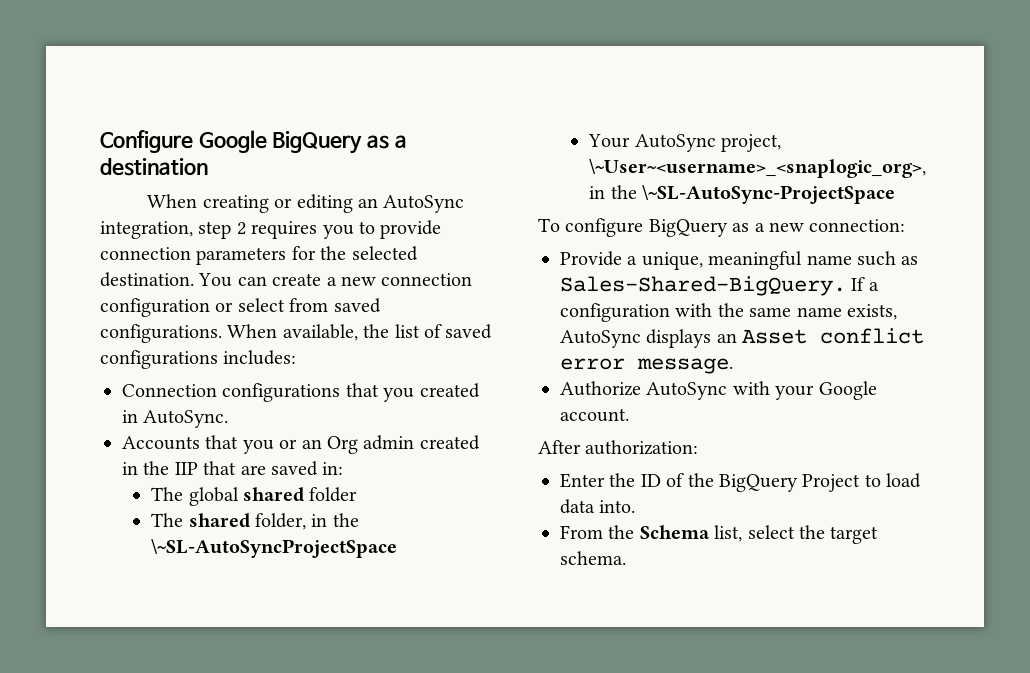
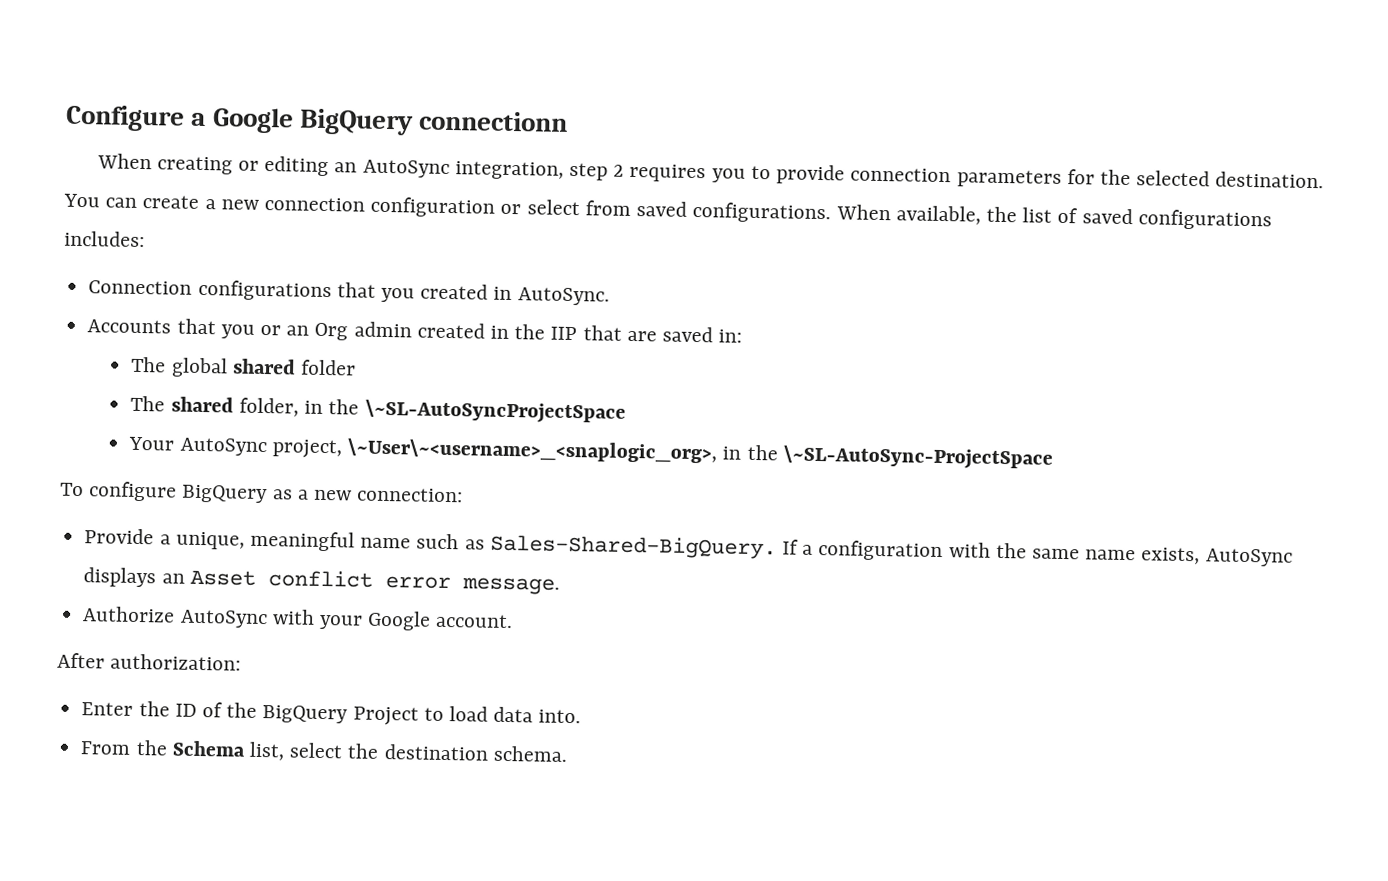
(193, 141) none -> [191,112,207,127] a
[366,135,407,149] [100,158,208,176] as a destination -> [419,110,569,132] connectionn
[589,159,927,178] \~User~<username>_<snaplogic_org>, -> [347,438,718,464] \~User\~<username>_<snaplogic_org>,
[830,526,879,544] target -> [383,744,489,761] destination

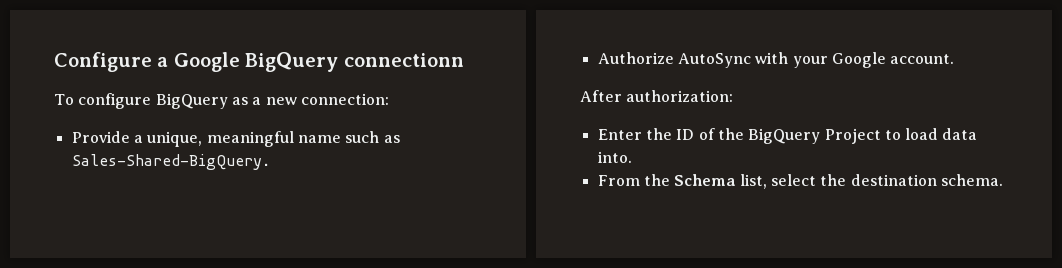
[96,153,1325,189] [63,193,1272,231] [64,230,145,248] [88,279,610,306] [87,318,743,343] [131,356,357,378] [130,395,626,424] [128,436,1053,470] // When creating or editing an AutoSync integration, step 2 requires you to provide connection parameters for the selected destination. You can create a new connection configuration or select from saved configurations. When available, the list of saved configurations includes: // Connection configurations that you created in AutoSync. // Accounts that you or an Org admin created in the IIP that are saved in: // The global shared folder // The shared folder, in the \~SL-AutoSyncProjectSpace // Your AutoSync project, \~User\~<username>_<snaplogic_org>, in the \~SL-AutoSync-ProjectSpace -> (464, 60) none
[781,539,1293,567] [83,567,560,595] If a configuration with the same name exists, AutoSync displays an Asset conflict error message. -> (270, 162) none

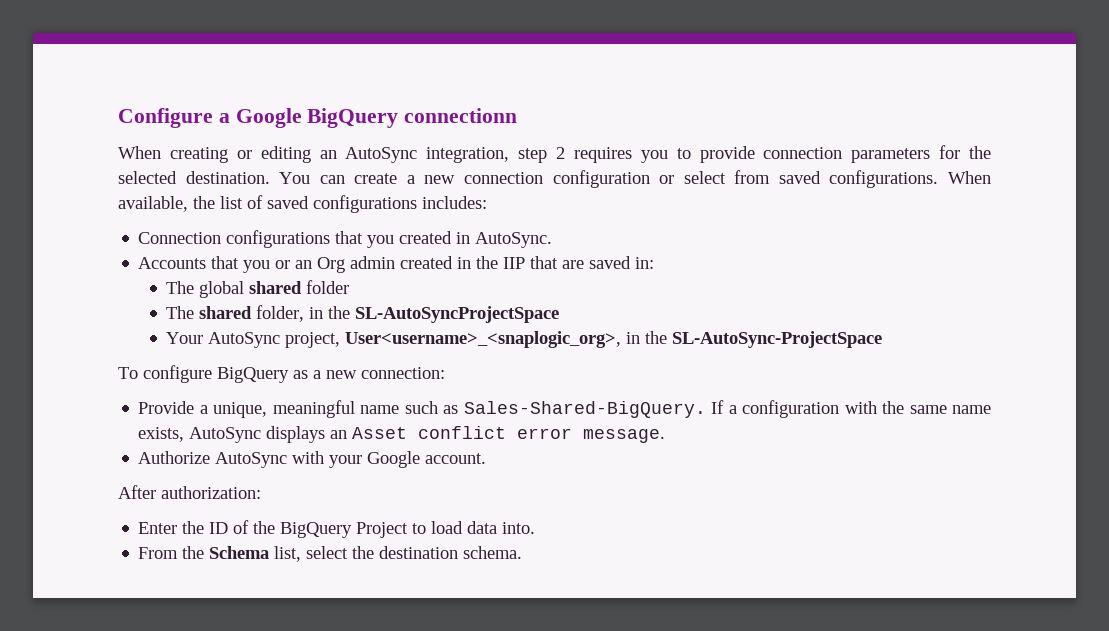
(464, 60) none -> [118,145,991,163] [118,170,991,188] [118,195,487,213] [138,230,553,248] [138,256,655,273] [166,280,350,298] [166,305,560,323] [166,331,883,348] // When creating or editing an AutoSync integration, step 2 requires you to provide connection parameters for the selected destination. You can create a new connection configuration or select from saved configurations. When available, the list of saved configurations includes: // Connection configurations that you created in AutoSync. // Accounts that you or an Org admin created in the IIP that are saved in: // The global shared folder // The shared folder, in the SL-AutoSyncProjectSpace // Your AutoSync project, User<username>_<snaplogic_org>, in the SL-AutoSync-ProjectSpace
(270, 162) none -> [711,400,992,418] [138,426,666,443] If a configuration with the same name exists, AutoSync displays an Asset conflict error message.

